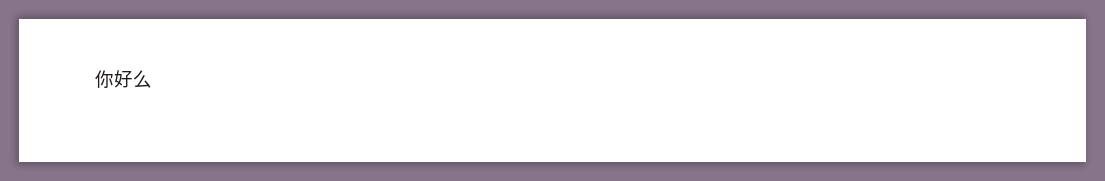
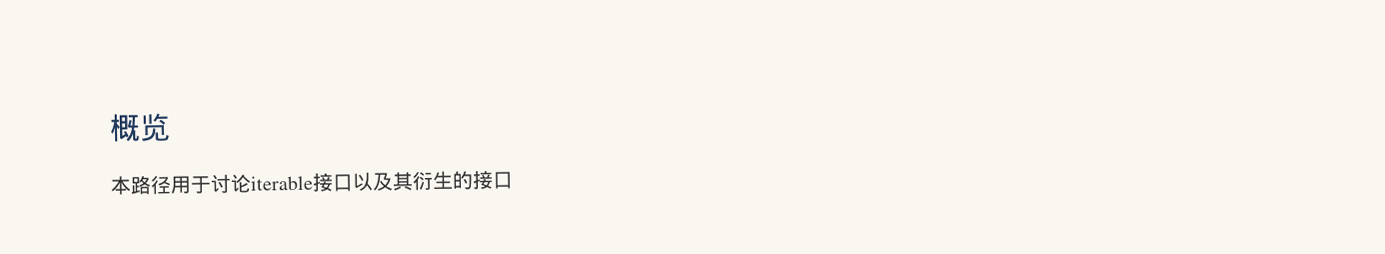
[95,70,152,88] 你好么 -> [109,112,171,142] [110,170,513,195] 概览 // 本路径用于讨论iterable接口以及其衍生的接口

